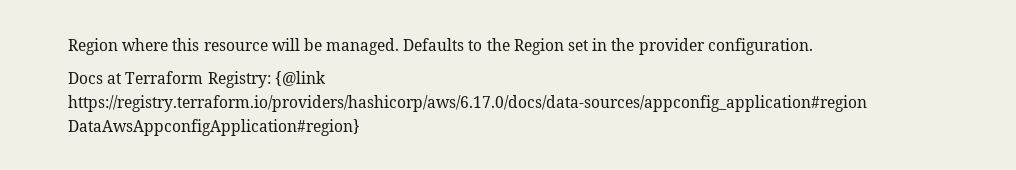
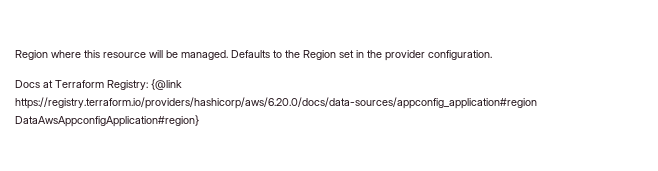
[68,95,867,112] https://registry.terraform.io/providers/hashicorp/aws/6.17.0/docs/data-sources/appconfig_application#region -> [15,97,537,109] https://registry.terraform.io/providers/hashicorp/aws/6.20.0/docs/data-sources/appconfig_application#region

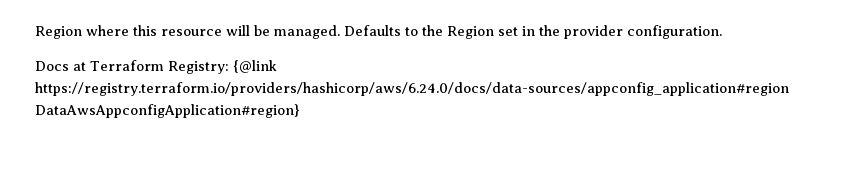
[15,97,537,109] https://registry.terraform.io/providers/hashicorp/aws/6.20.0/docs/data-sources/appconfig_application#region -> [35,82,789,96] https://registry.terraform.io/providers/hashicorp/aws/6.24.0/docs/data-sources/appconfig_application#region

